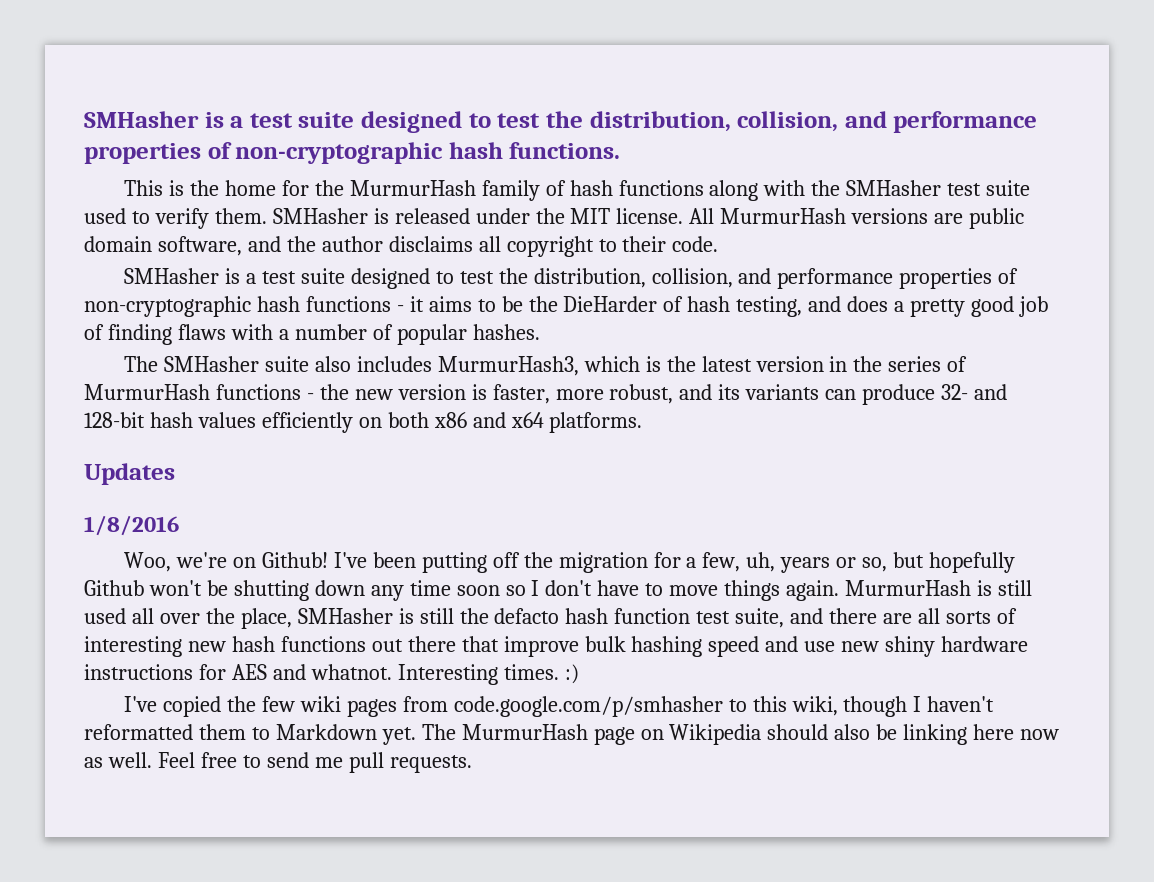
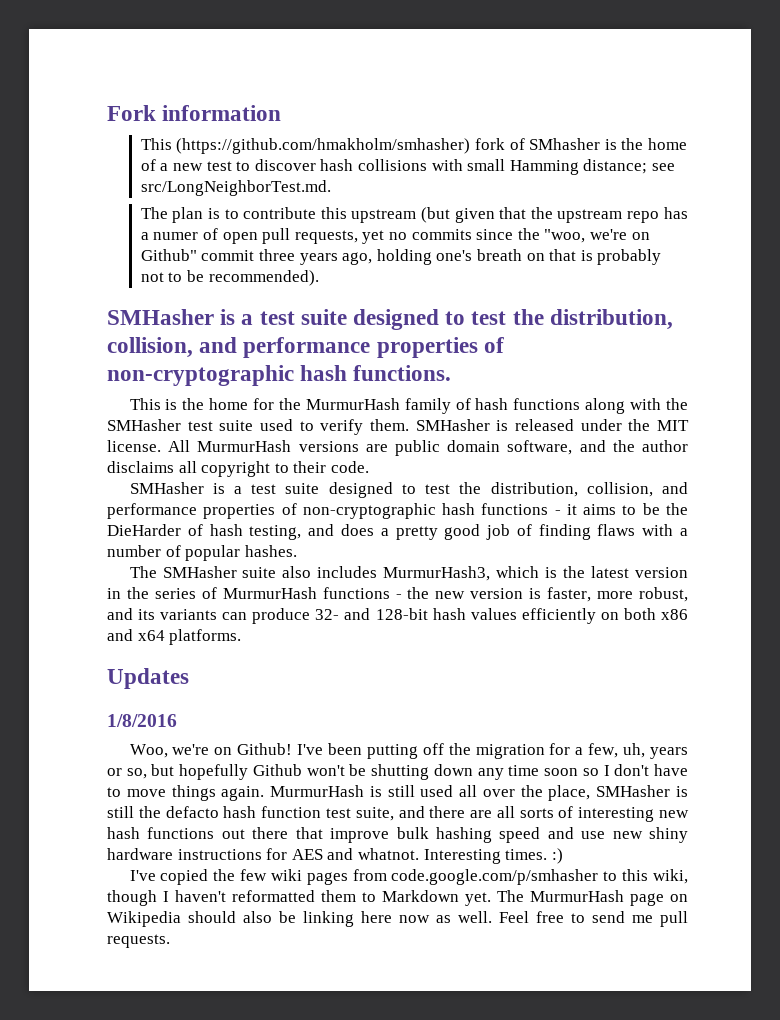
(84, 119) none -> [107,105,282,121] [140,138,688,154] [140,159,675,175] [140,180,331,196] [140,207,688,223] [140,228,650,244] [140,249,662,265] [140,270,319,286] Fork information // This (https://github.com/hmakholm/smhasher) fork of SMhasher is the home of a new test to discover hash collisions with small Hamming distance; see src/LongNeighborTest.md. // The plan is to contribute this upstream (but given that the upstream repo has a numer of open pull requests, yet no commits since the "woo, we're on Github" commit three years ago, holding one's breath on that is probably not to be recommended). //

